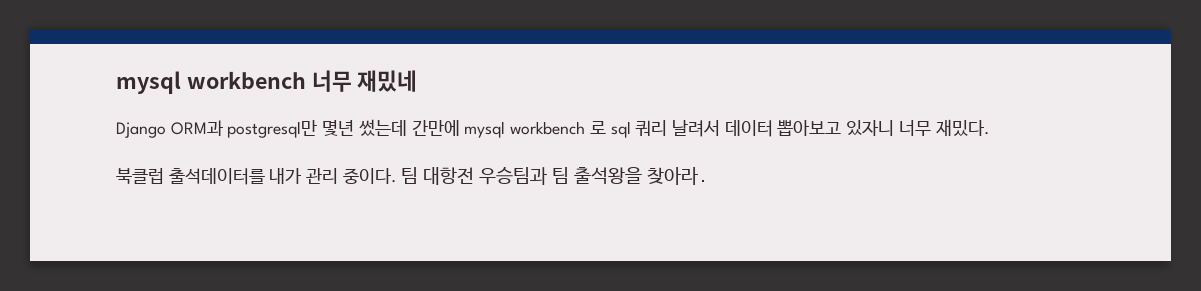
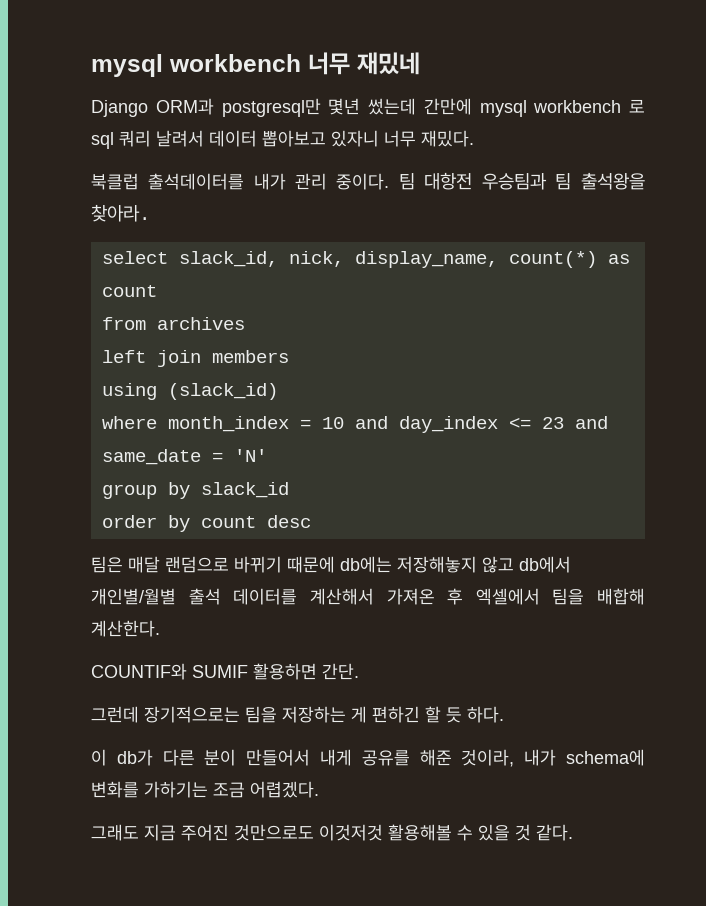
(709, 176) none -> [101,251,630,268] [101,285,157,297] [101,317,245,330] [101,350,289,367] [101,383,278,400] [101,416,608,433] [101,449,267,465] [101,482,289,499] [101,515,311,532] [91,556,571,573] [91,588,645,605] [91,620,160,637] [91,663,359,680] [91,706,504,723] [91,749,645,767] [91,781,319,798] [91,824,573,841] // select slack_id, nick, display_name, count(*) as count // from archives // left join members // using (slack_id) // where month_index = 10 and day_index <= 23 and same_date = 'N' // group by slack_id // order by count desc // 팀은 매달 랜덤으로 바뀌기 때문에 db에는 저장해놓지 않고 db에서 개인별/월별 출석 데이터를 계산해서 가져온 후 엑셀에서 팀을 배합해 계산한다. // COUNTIF와 SUMIF 활용하면 간단. // 그런데 장기적으로는 팀을 저장하는 게 편하긴 할 듯 하다. // 이 db가 다른 분이 만들어서 내게 공유를 해준 것이라, 내가 schema에 변화를 가하기는 조금 어렵겠다. // 그래도 지금 주어진 것만으로도 이것저것 활용해볼 수 있을 것 같다.

